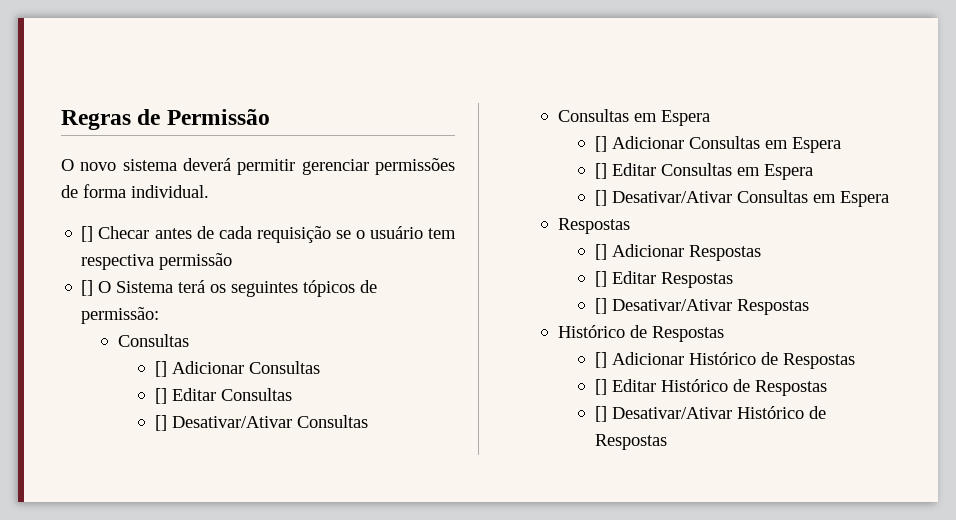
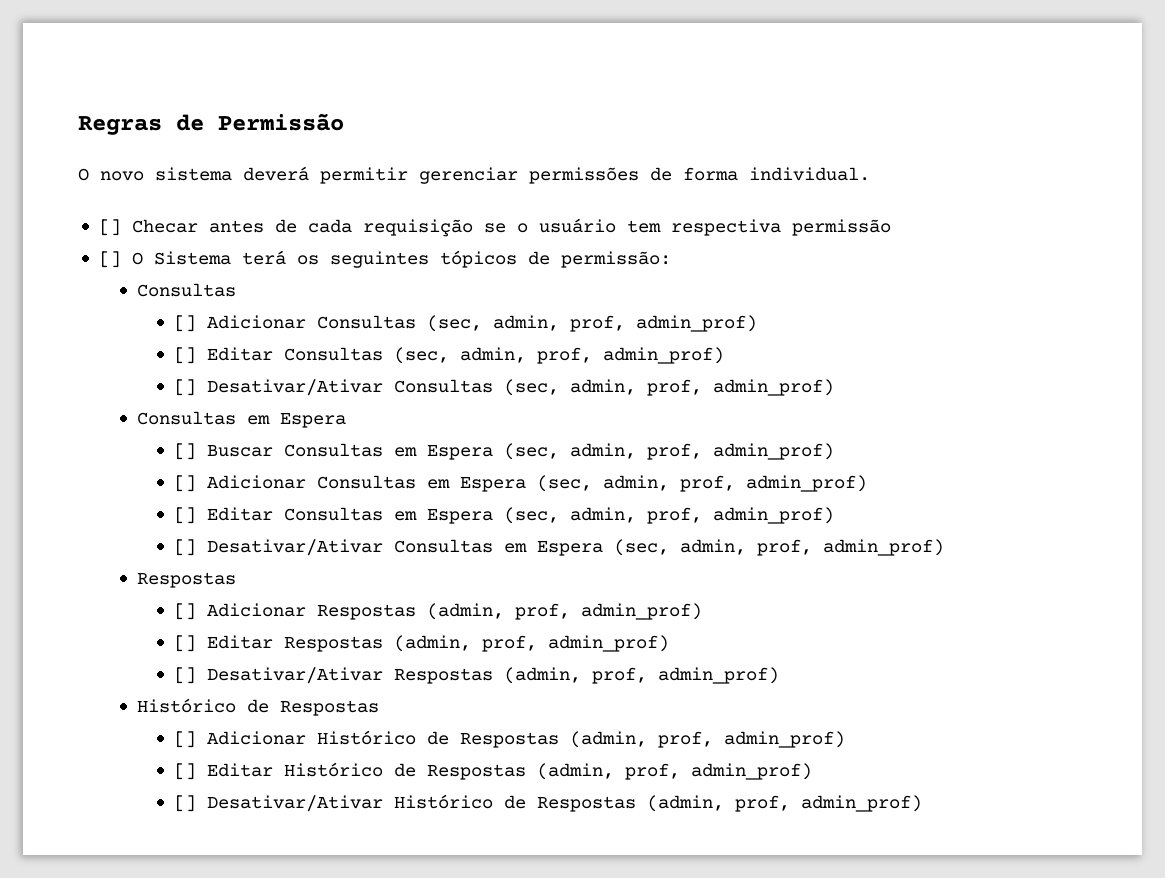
[154,388,292,404] [154,415,368,431] [558,109,711,126] // [] Editar Consultas // [] Desativar/Ativar Consultas // Consultas em Espera -> [427,315,758,332] [174,347,725,364] [174,379,835,396] [136,411,346,428] [174,443,835,460] (sec, admin, prof, admin_prof) // [] Editar Consultas (sec, admin, prof, admin_prof) // [] Desativar/Ativar Consultas (sec, admin, prof, admin_prof) // Consultas em Espera // [] Buscar Consultas em Espera (sec, admin, prof, admin_prof)
(841, 145) none -> [537,475,868,492] (sec, admin, prof, admin_prof)
(813, 172) none -> [504,507,835,524] (sec, admin, prof, admin_prof)
(889, 199) none -> [614,539,945,556] (sec, admin, prof, admin_prof)
(761, 253) none -> [427,603,703,620] (admin, prof, admin_prof)
(733, 280) none -> [394,635,670,652] (admin, prof, admin_prof)
(809, 307) none -> [504,667,780,684] (admin, prof, admin_prof)
(855, 361) none -> [570,731,846,748] (admin, prof, admin_prof)
(827, 388) none -> [537,763,813,780] (admin, prof, admin_prof)
(667, 442) none -> [647,795,923,812] (admin, prof, admin_prof)

